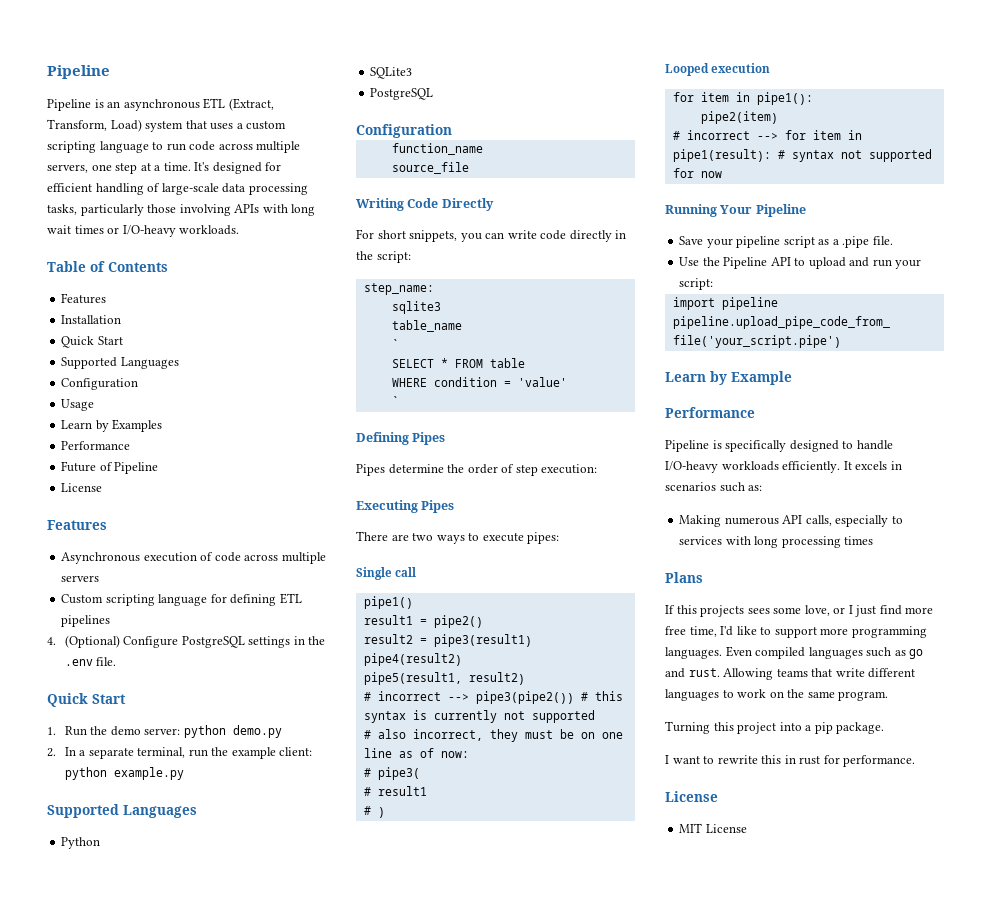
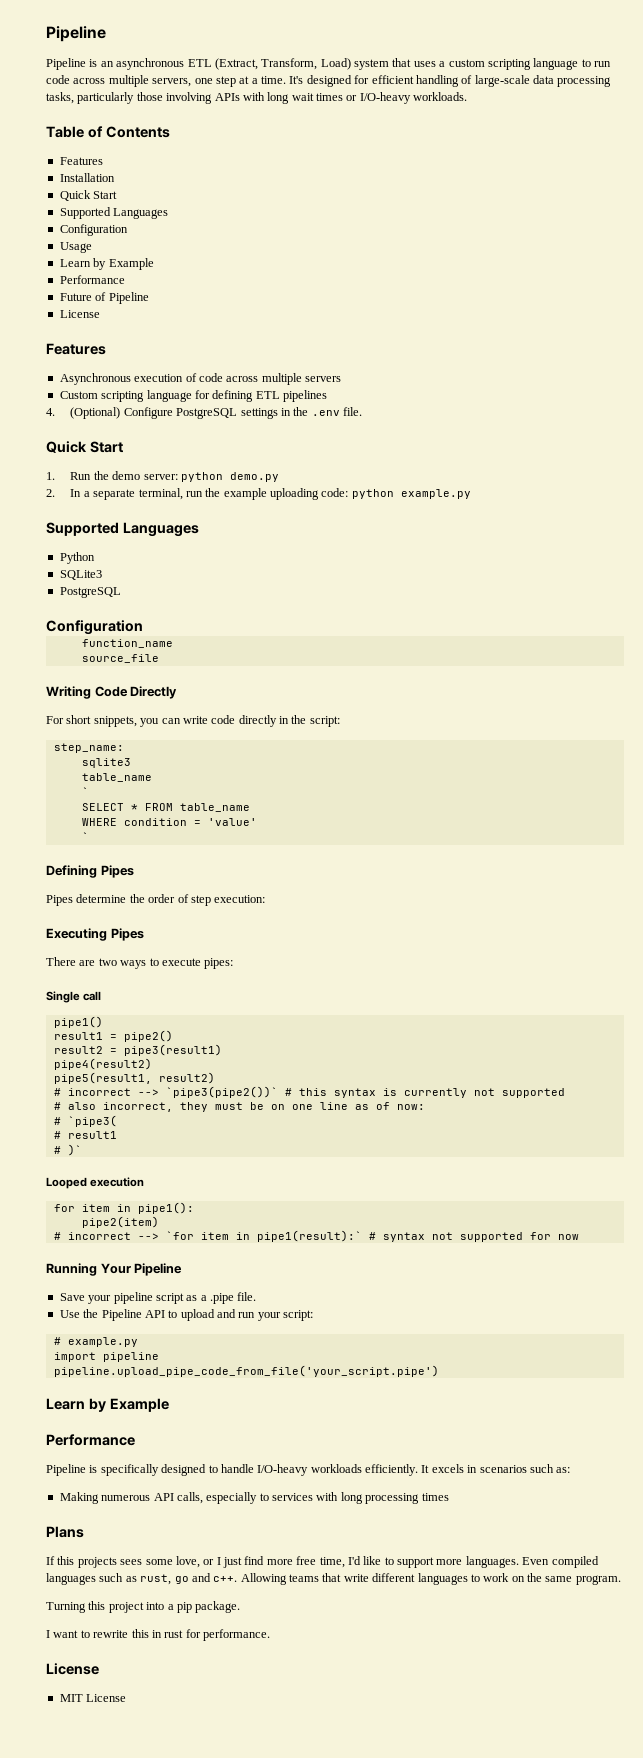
[112,419,163,432] Examples -> [108,258,154,270] Example
[279,747,313,756] client: -> [270,488,349,500] uploading code:
[489,358,525,368] table -> [179,803,250,812] table_name
[475,691,574,704] pipe3(pipe2()) -> [165,1086,278,1098] `pipe3(pipe2())`
[377,767,420,780] pipe3( -> [67,1115,117,1127] `pipe3(
[377,807,385,818] ) -> [67,1144,82,1156] )`
[784,130,862,140] [672,149,771,162] for item in pipe1(result): -> [165,1230,362,1242] `for item in pipe1(result):`
(714, 284) none -> [53,1337,138,1347] // # example.py
[851,626,927,638] programming -> (463, 1562) none
(906, 653) none -> [140,1574,172,1585] rust,
[688,668,720,677] rust. -> [213,1576,238,1582] c++.

